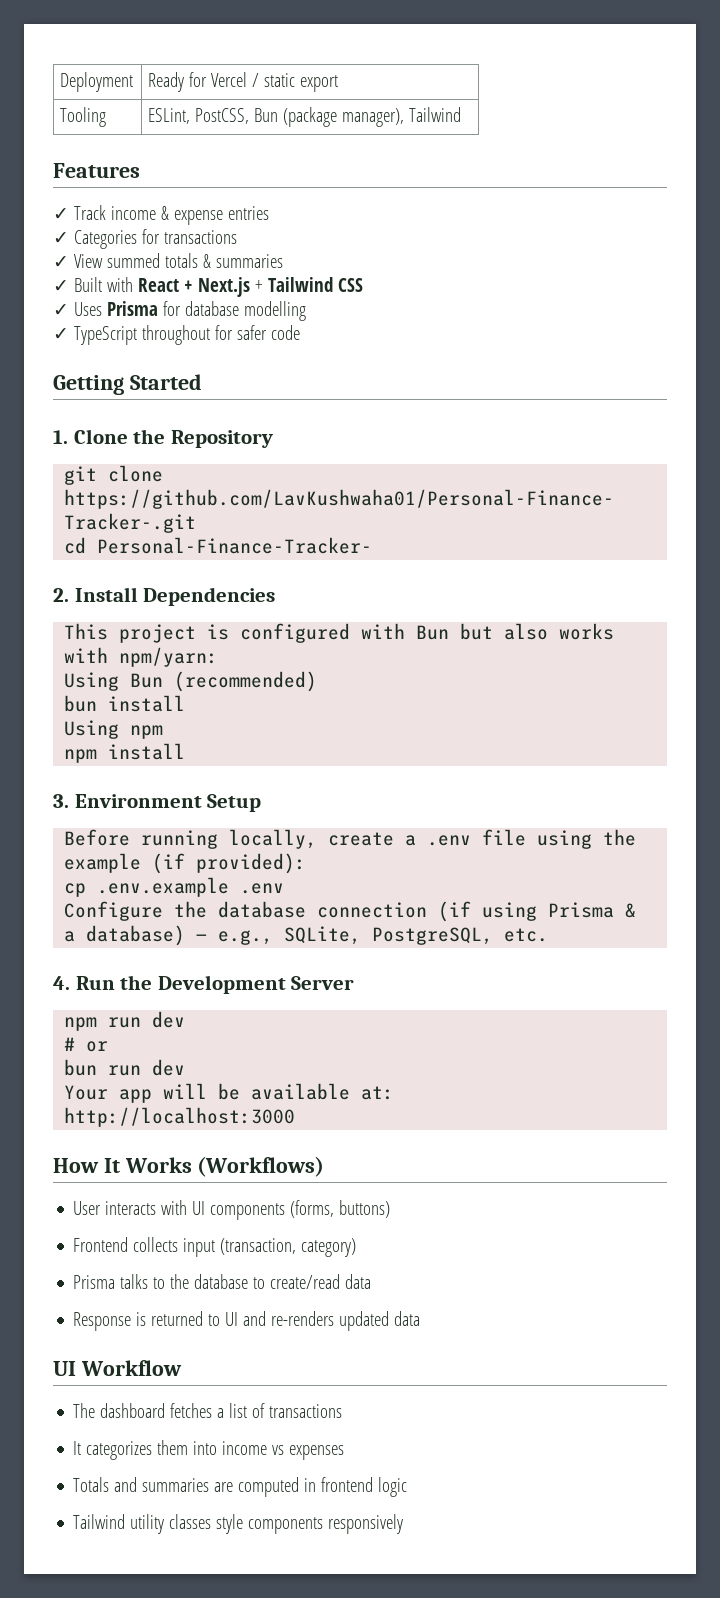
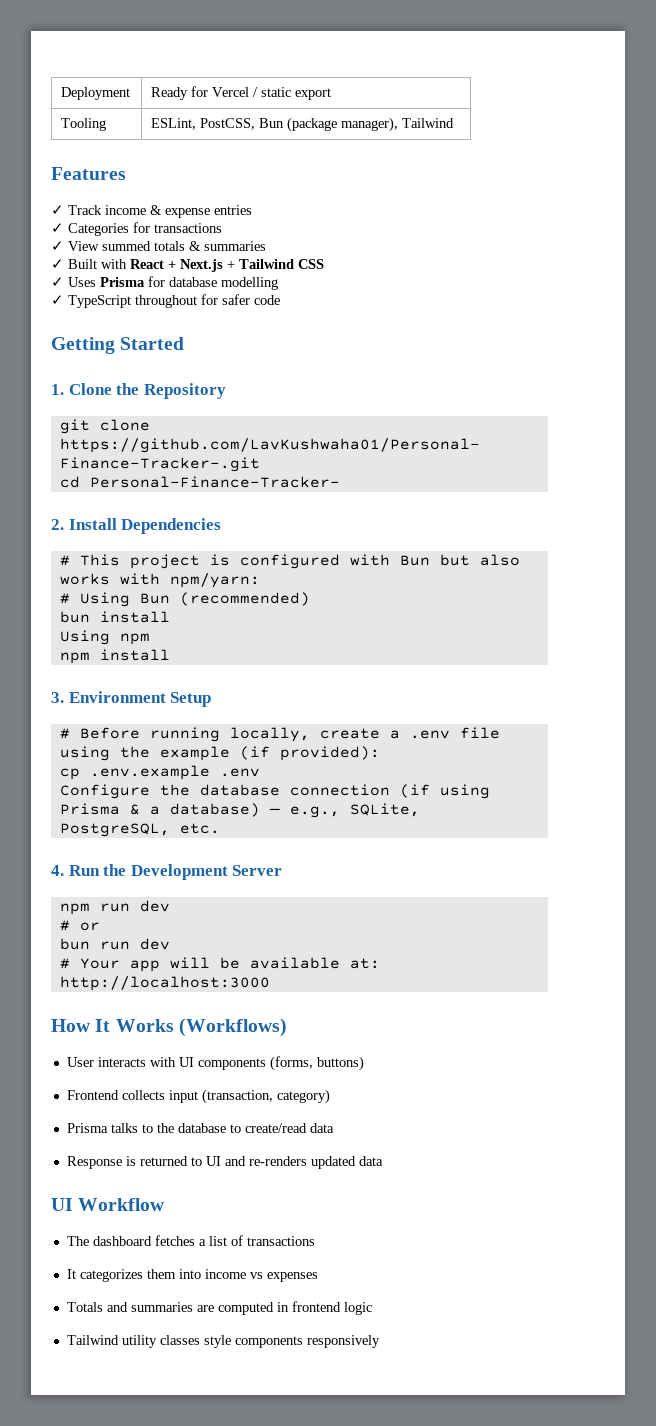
(276, 596) none -> [59,555,70,566] #
(219, 657) none -> [59,593,70,604] #
(262, 803) none -> [59,728,70,739] #
(186, 1067) none -> [59,958,70,969] #

